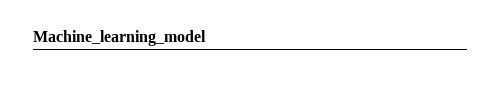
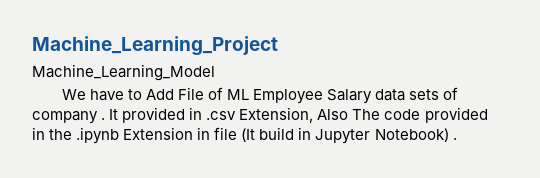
[33,30,206,46] Machine_learning_model -> [32,36,278,56] [32,64,215,81] [61,87,459,104] [32,107,488,124] [32,127,457,144] Machine_Learning_Project // Machine_Learning_Model // We have to Add File of ML Employee Salary data sets of company . It provided in .csv Extension, Also The code provided in the .ipynb Extension in file (It build in Jupyter Notebook) .

